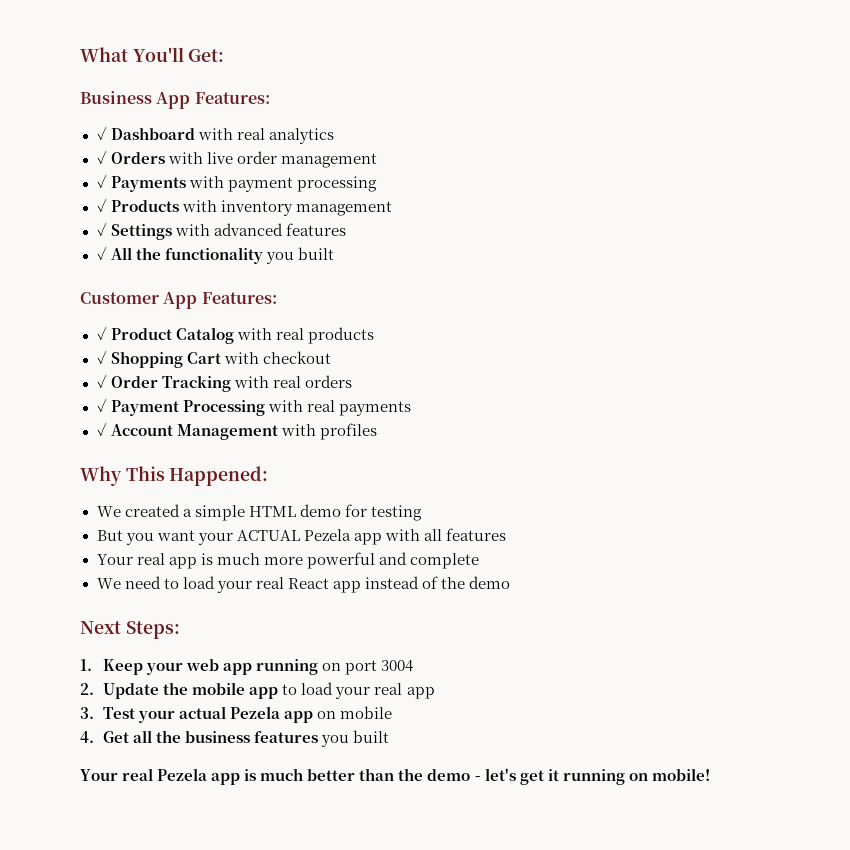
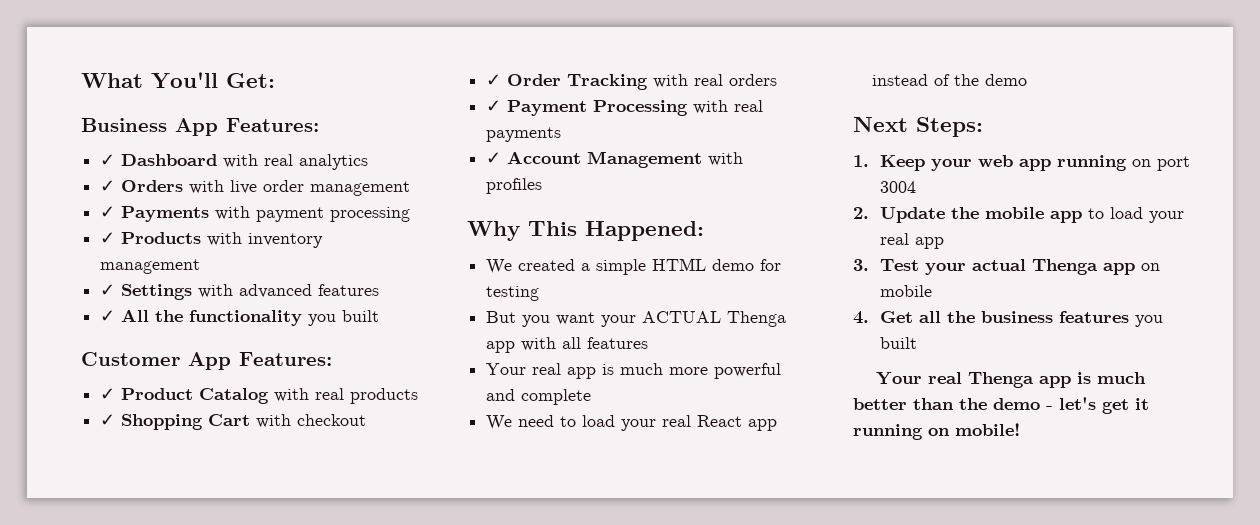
[303,529,351,541] Pezela -> [727,311,787,327] Thenga
[230,706,281,719] Pezela -> [1031,259,1098,275] Thenga
[157,768,208,781] Pezela -> [967,372,1034,388] Thenga

